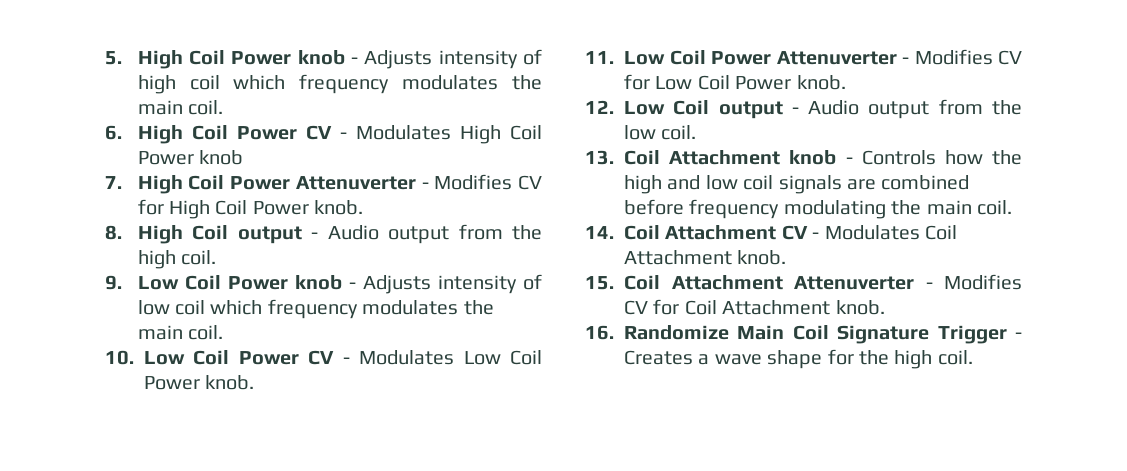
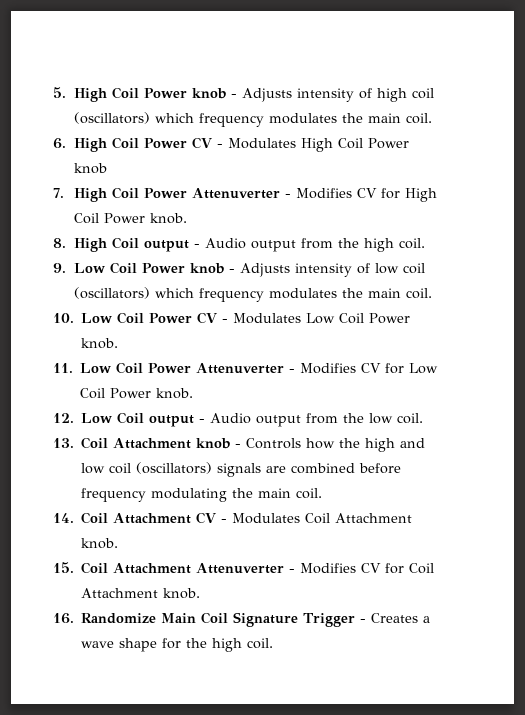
(220, 82) none -> [74,112,151,124] (oscillators)
(206, 307) none -> [74,287,151,299] (oscillators)
(774, 182) none -> [136,462,213,474] (oscillators)

